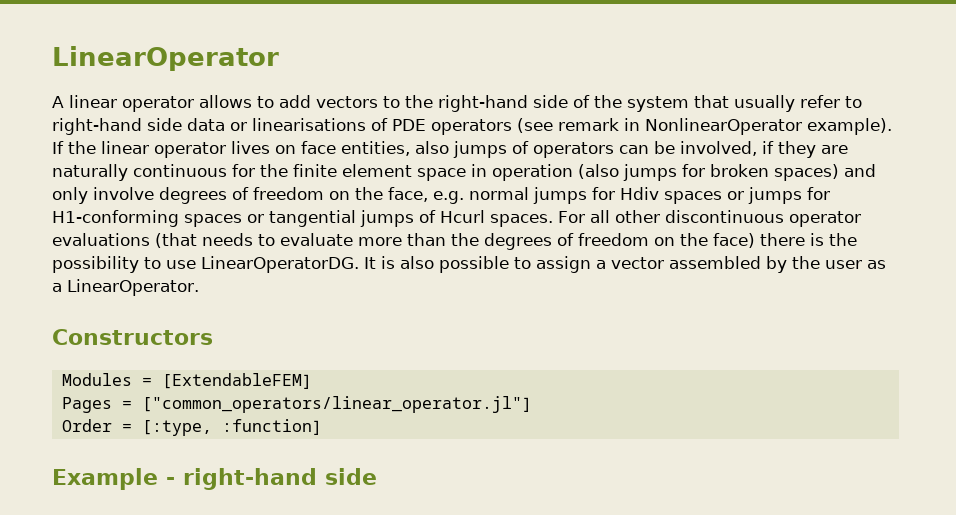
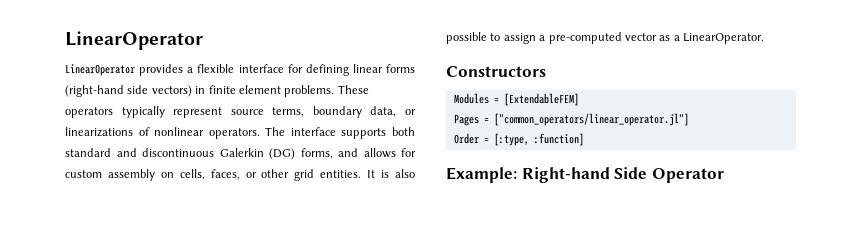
[52,95,862,112] [52,118,892,135] [52,141,848,158] [52,164,876,181] [52,187,830,204] [52,210,861,227] [52,233,857,250] [52,256,359,273] A linear operator allows to add vectors to the right-hand side of the system that usually refer to right-hand side data or linearisations of PDE operators (see remark in NonlinearOperator example). If the linear operator lives on face entities, also jumps of operators can be involved, if they are naturally continuous for the finite element space in operation (also jumps for broken spaces) and only involve degrees of freedom on the face, e.g. normal jumps for Hdiv spaces or jumps for H1-conforming spaces or tangential jumps of Hcurl spaces. For all other discontinuous operator evaluations (that needs to evaluate more than the degrees of freedom on the face) there is the possibility to use LinearOperatorDG. -> [65,64,415,76] [65,85,369,97] [65,106,416,118] [65,127,415,139] [65,148,416,160] [65,169,362,181] LinearOperator provides a flexible interface for defining linear forms (right-hand side vectors) in finite element problems. These operators typically represent source terms, boundary data, or linearizations of nonlinear operators. The interface supports both standard and discontinuous Galerkin (DG) forms, and allows for custom assembly on cells, faces, or other grid entities.
[611,256,862,273] vector assembled by the user -> [548,32,657,44] pre-computed vector
[52,468,377,490] Example - right-hand side -> [446,167,724,183] Example: Right-hand Side Operator

